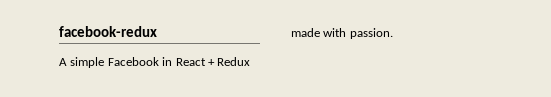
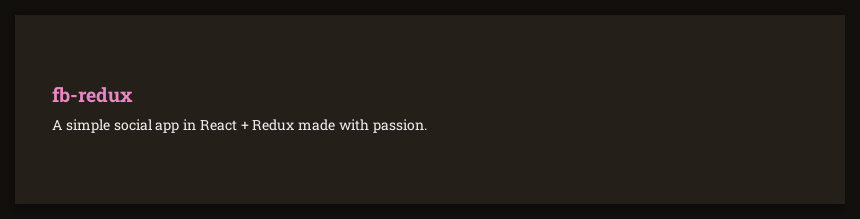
[59,26,157,37] facebook-redux -> [52,86,133,103] fb-redux
[107,57,159,66] Facebook -> [113,119,180,133] social app

